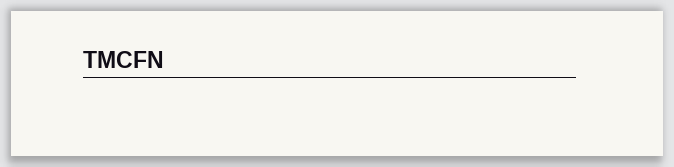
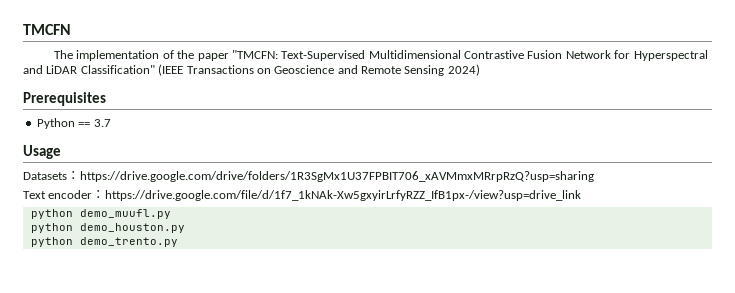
(164, 59) none -> [54,50,708,61] [23,64,480,76] [23,92,106,106] [36,118,111,129] [23,145,61,159] [23,171,594,182] [23,190,582,201] [30,209,171,219] [30,223,185,233] [30,237,178,247] // The implementation of the paper "TMCFN: Text-Supervised Multidimensional Contrastive Fusion Network for Hyperspectral and LiDAR Classification" (IEEE Transactions on Geoscience and Remote Sensing 2024) // Prerequisites // Python == 3.7 // Usage // Datasets：https://drive.google.com/drive/folders/1R3SgMx1U37FPBIT706_xAVMmxMRrpRzQ?usp=sharing // Text encoder：https://drive.google.com/file/d/1f7_1kNAk-Xw5gxyirLrfyRZZ_IfB1px-/view?usp=drive_link // python demo_muufl.py // python demo_houston.py // python demo_trento.py

